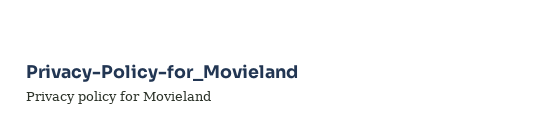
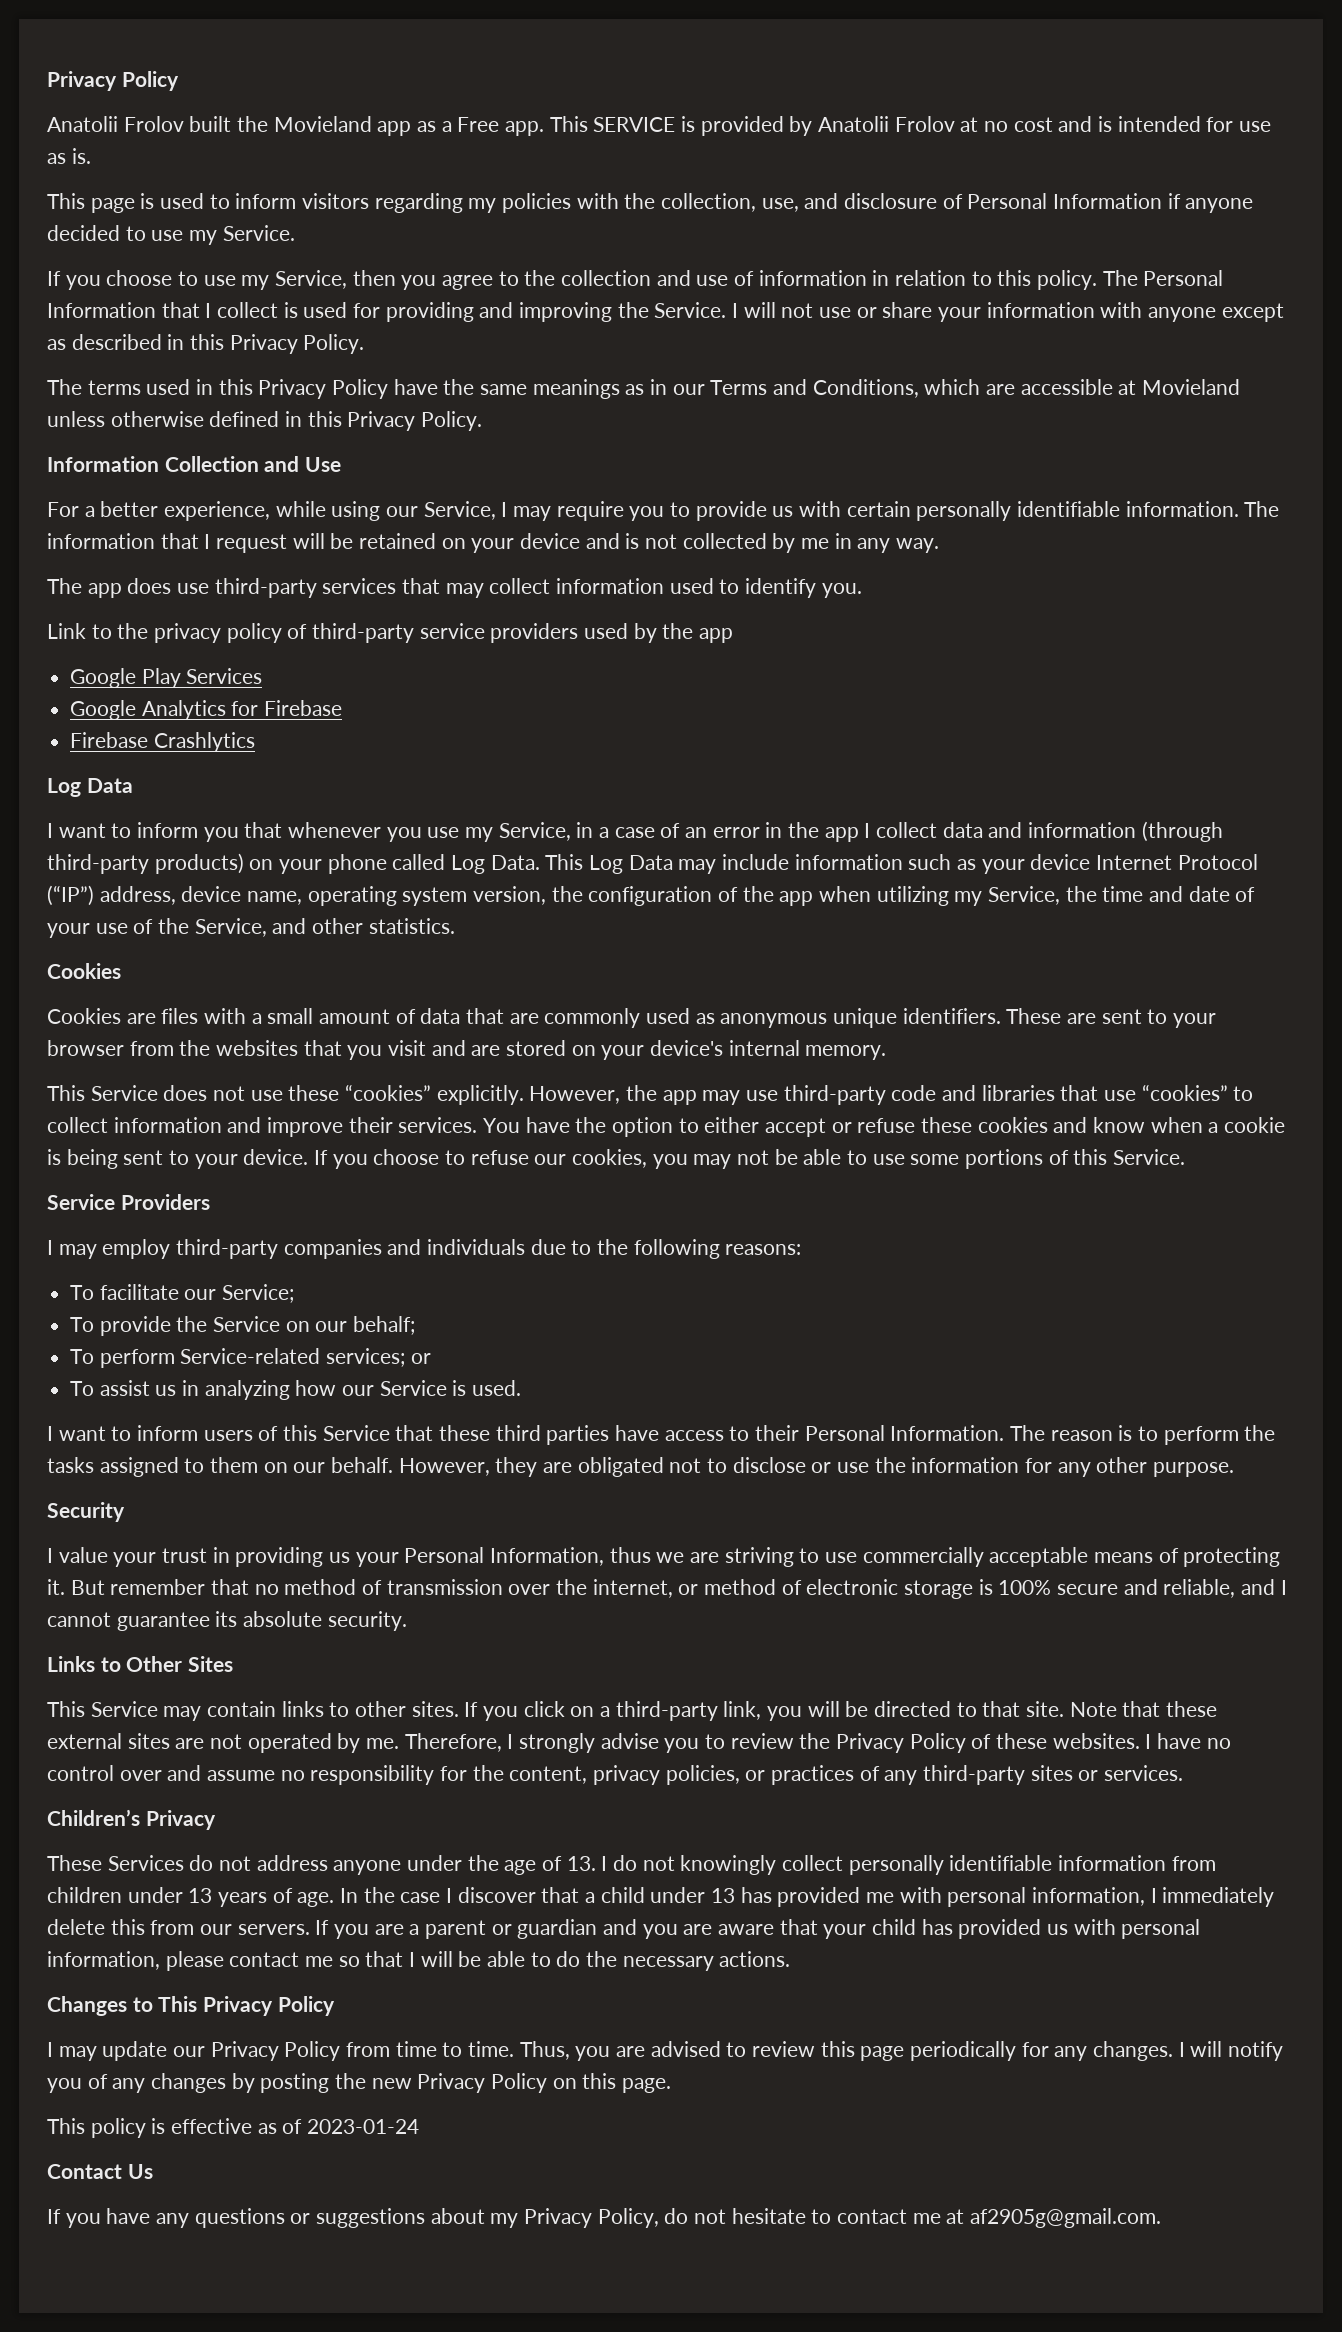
[26,64,298,82] [26,91,211,104] Privacy-Policy-for_Movieland // Privacy policy for Movieland -> [47,71,179,91] [47,116,1272,136] [47,148,91,164] [47,193,1254,213] [47,225,295,245] [47,270,1224,290] [47,302,1284,322] [47,334,365,354] [47,379,1241,399] [47,411,483,431] [47,456,342,472] [47,501,1280,521] [47,533,940,553] [47,578,862,598] [47,623,734,643] [70,668,263,688] [70,700,343,720] [70,732,255,752] [47,778,133,797] [47,821,1223,842] [47,853,1258,874] [47,885,1256,906] [47,918,455,938] [47,963,121,979] [47,1008,1217,1028] [47,1040,887,1060] [47,1084,1254,1105] [47,1117,1286,1137] [47,1149,1186,1169] [47,1194,210,1210] [47,1239,802,1259] [70,1284,295,1303] [70,1316,416,1336] [70,1348,431,1368] [70,1380,522,1400] [47,1425,1276,1445] [47,1457,1235,1477] [47,1502,125,1522] [47,1547,1281,1567] [47,1579,1287,1599] [47,1611,407,1631] [47,1656,234,1672] [47,1701,1218,1721] [47,1733,1231,1753] [47,1765,1184,1785] [47,1809,216,1830] [47,1855,1216,1875] [47,1887,1275,1907] [47,1919,1201,1939] [47,1951,791,1971] [47,1996,335,2016] [47,2041,1284,2061] [47,2073,672,2093] [47,2118,420,2138] [47,2164,153,2179] [47,2208,1162,2228] Privacy Policy // Anatolii Frolov built the Movieland app as a Free app. This SERVICE is provided by Anatolii Frolov at no cost and is intended for use as is. // This page is used to inform visitors regarding my policies with the collection, use, and disclosure of Personal Information if anyone decided to use my Service. // If you choose to use my Service, then you agree to the collection and use of information in relation to this policy. The Personal Information that I collect is used for providing and improving the Service. I will not use or share your information with anyone except as described in this Privacy Policy. // The terms used in this Privacy Policy have the same meanings as in our Terms and Conditions, which are accessible at Movieland unless otherwise defined in this Privacy Policy. // Information Collection and Use // For a better experience, while using our Service, I may require you to provide us with certain personally identifiable information. The information that I request will be retained on your device and is not collected by me in any way. // The app does use third-party services that may collect information used to identify you. // Link to the privacy policy of third-party service providers used by the app // Google Play Services // Google Analytics for Firebase // Firebase Crashlytics // Log Data // I want to inform you that whenever you use my Service, in a case of an error in the app I collect data and information (through third-party products) on your phone called Log Data. This Log Data may include information such as your device Internet Protocol (“IP”) address, device name, operating system version, the configuration of the app when utilizing my Service, the time and date of your use of the Service, and other statistics. // Cookies // Cookies are files with a small amount of data that are commonly used as anonymous unique identifiers. These are sent to your browser from the websites that you visit and are stored on your device's internal memory. // This Service does not use these “cookies” explicitly. However, the app may use third-party code and libraries that use “cookies” to collect information and improve their services. You have the option to either accept or refuse these cookies and know when a cookie is being sent to your device. If you choose to refuse our cookies, you may not be able to use some portions of this Service. // Service Providers // I may employ third-party companies and individuals due to the following reasons: // To facilitate our Service; // To provide the Service on our behalf; // To perform Service-related services; or // To assist us in analyzing how our Service is used. // I want to inform users of this Service that these third parties have access to their Personal Information. The reason is to perform the tasks assigned to them on our behalf. However, they are obligated not to disclose or use the information for any other purpose. // Security // I value your trust in providing us your Personal Information, thus we are striving to use commercially acceptable means of protecting it. But remember that no method of transmission over the internet, or method of electronic storage is 100% secure and reliable, and I cannot guarantee its absolute security. // Links to Other Sites // This Service may contain links to other sites. If you click on a third-party link, you will be directed to that site. Note that these external sites are not operated by me. Therefore, I strongly advise you to review the Privacy Policy of these websites. I have no control over and assume no responsibility for the content, privacy policies, or practices of any third-party sites or services. // Children’s Privacy // These Services do not address anyone under the age of 13. I do not knowingly collect personally identifiable information from children under 13 years of age. In the case I discover that a child under 13 has provided me with personal information, I immediately delete this from our servers. If you are a parent or guardian and you are aware that your child has provided us with personal information, please contact me so that I will be able to do the necessary actions. // Changes to This Privacy Policy // I may update our Privacy Policy from time to time. Thus, you are advised to review this page periodically for any changes. I will notify you of any changes by posting the new Privacy Policy on this page. // This policy is effective as of 2023-01-24 // Contact Us // If you have any questions or suggestions about my Privacy Policy, do not hesitate to contact me at af2905g@gmail.com.

